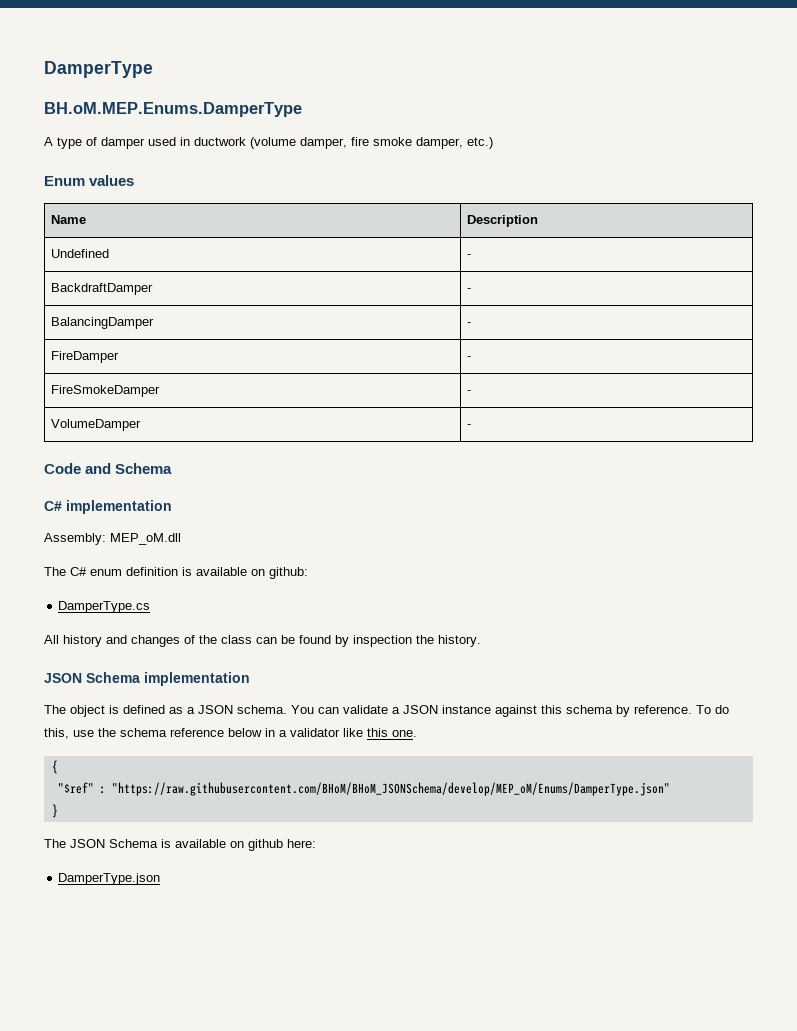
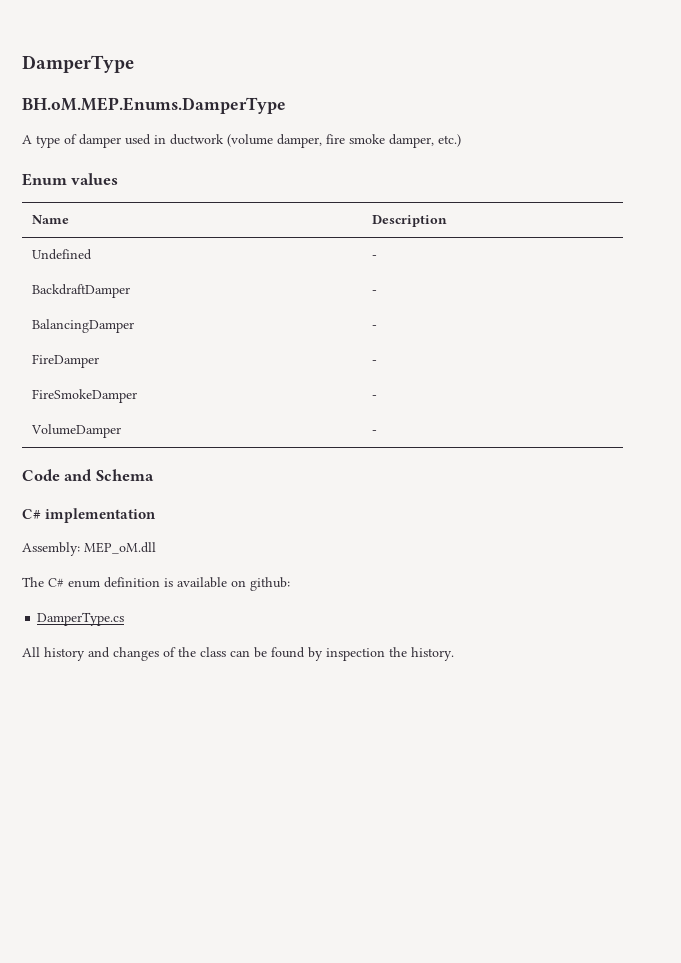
[44,672,250,686] [44,705,729,717] [44,728,417,739] [51,760,58,774] [57,782,670,796] [51,804,58,818] [44,839,316,851] [58,873,161,885] // JSON Schema implementation // The object is defined as a JSON schema. You can validate a JSON instance against this schema by reference. To do this, use the schema reference below in a validator like this one. // { // "$ref" : "https://raw.githubusercontent.com/BHoM/BHoM_JSONSchema/develop/MEP_oM/Enums/DamperType.json" // } // The JSON Schema is available on github here: // DamperType.json -> (454, 654) none

